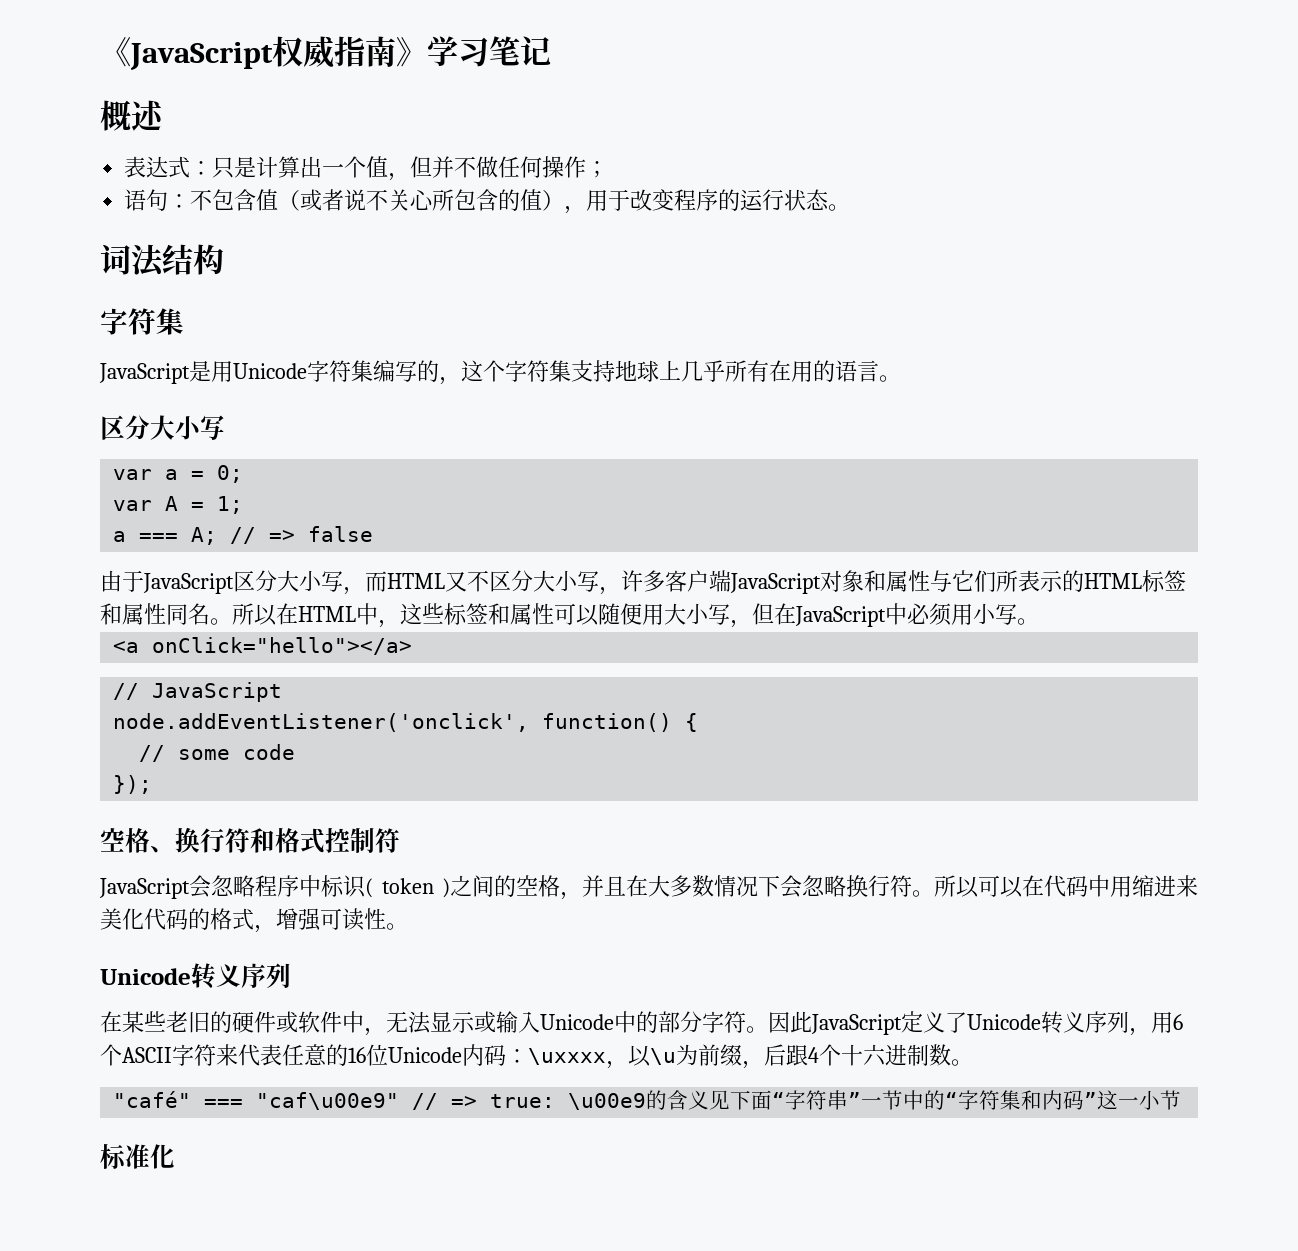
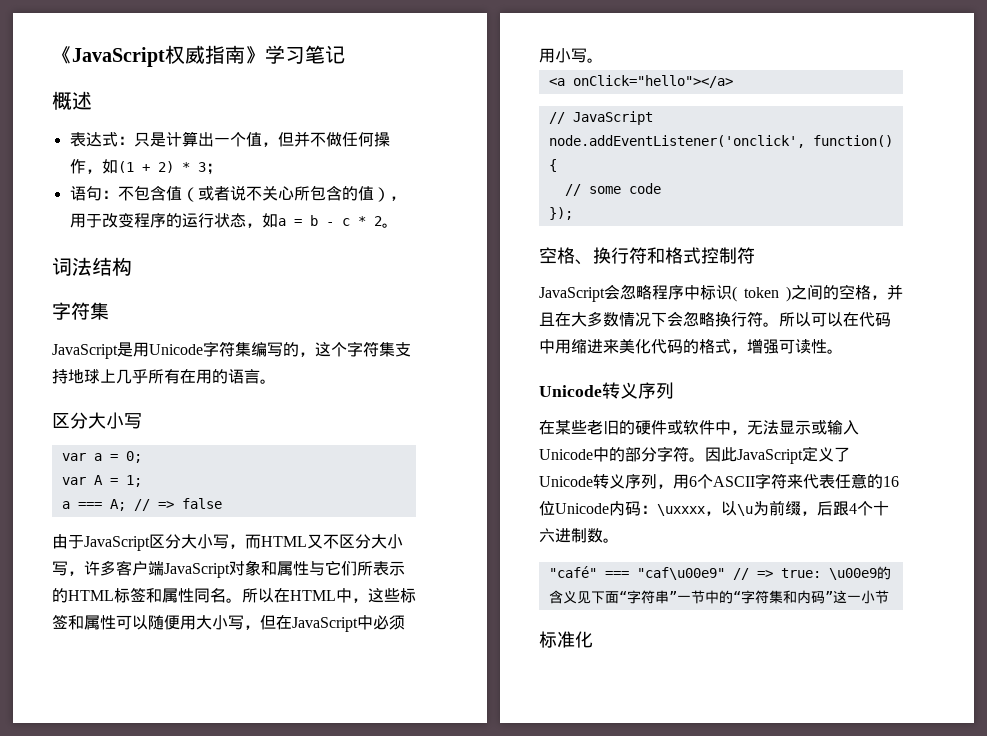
(587, 167) none -> [85,159,206,174] ，如(1 + 2) * 3
(830, 199) none -> [245,213,382,228] ，如a = b - c * 2

